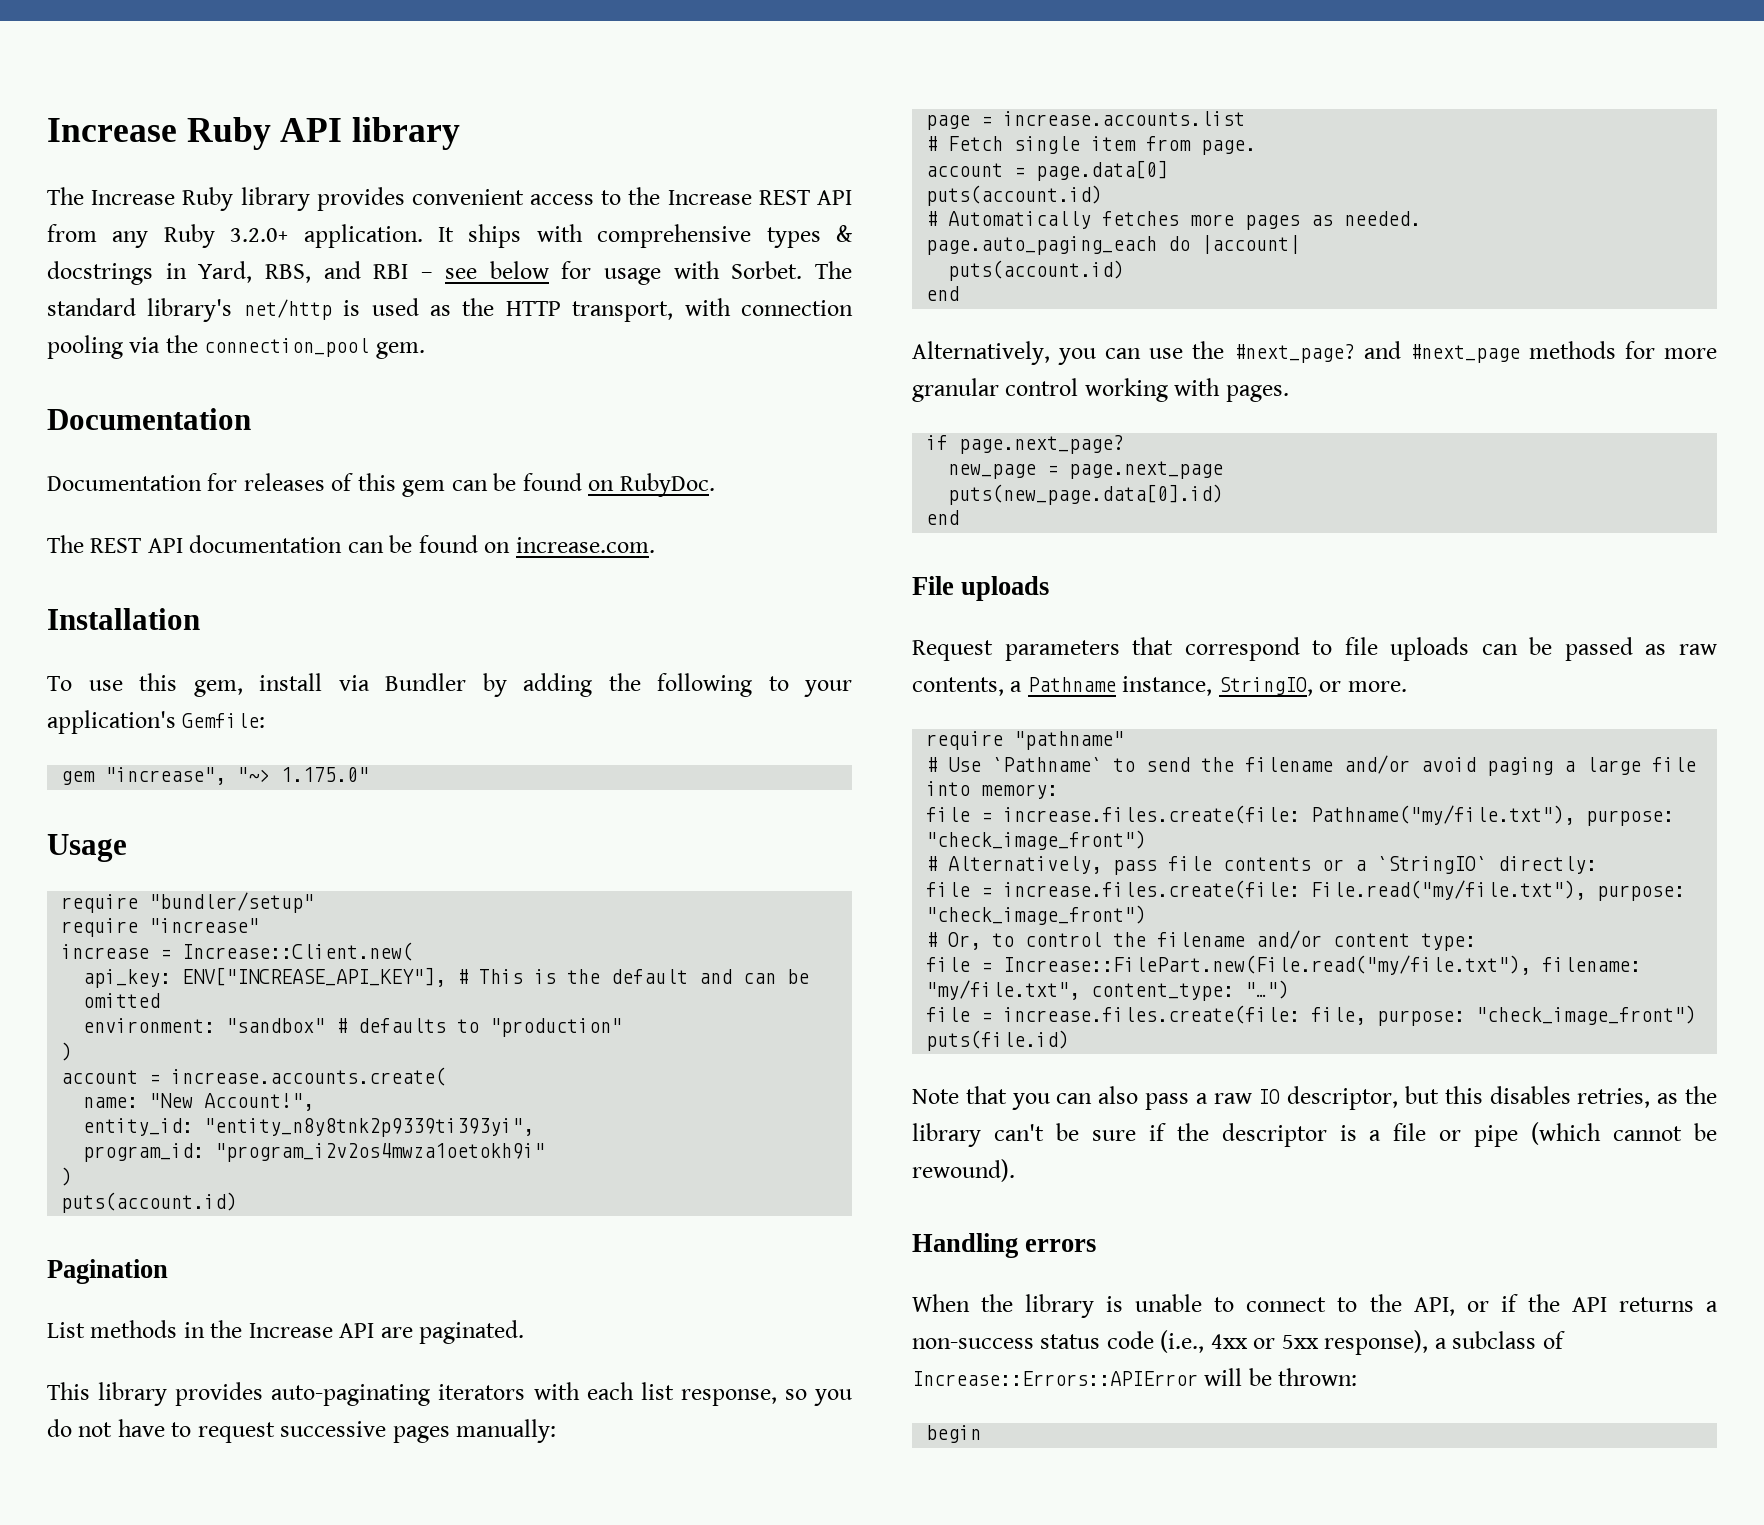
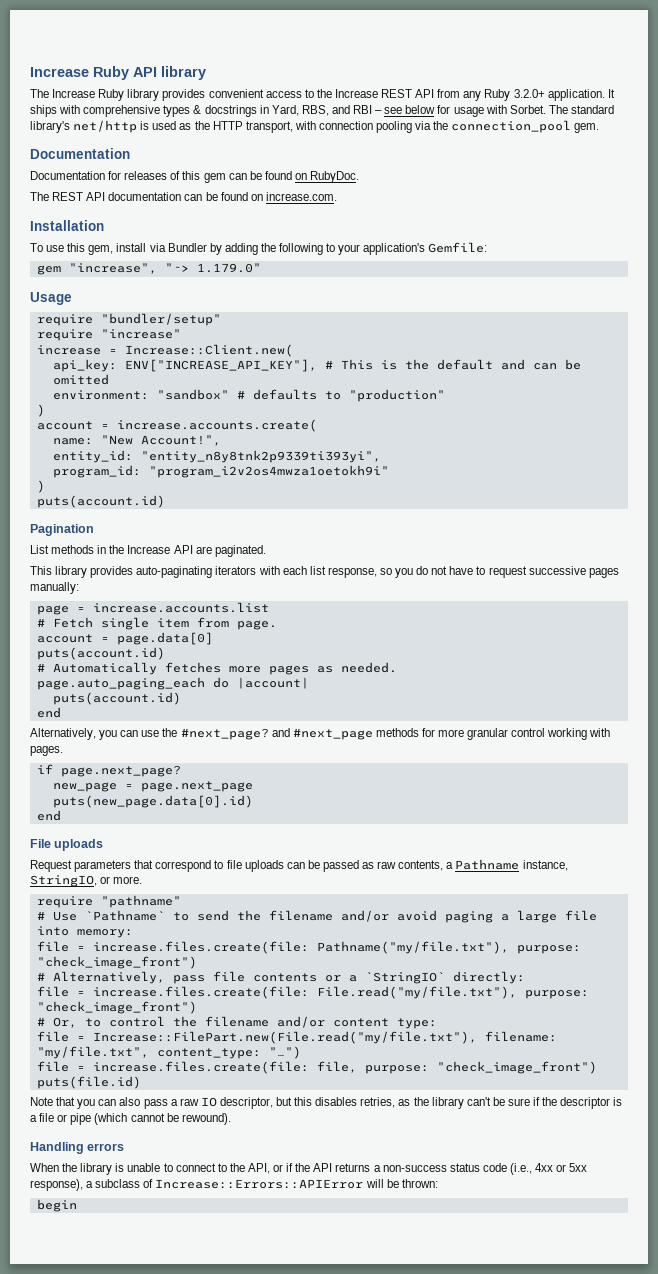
[281,767,370,782] 1.175.0" -> [196,263,261,273] 1.179.0"

